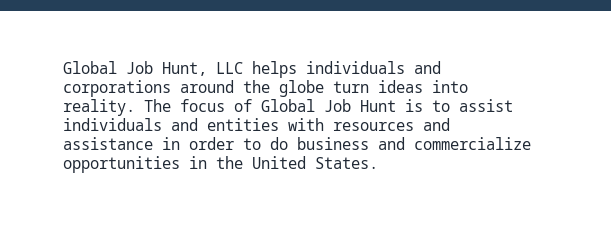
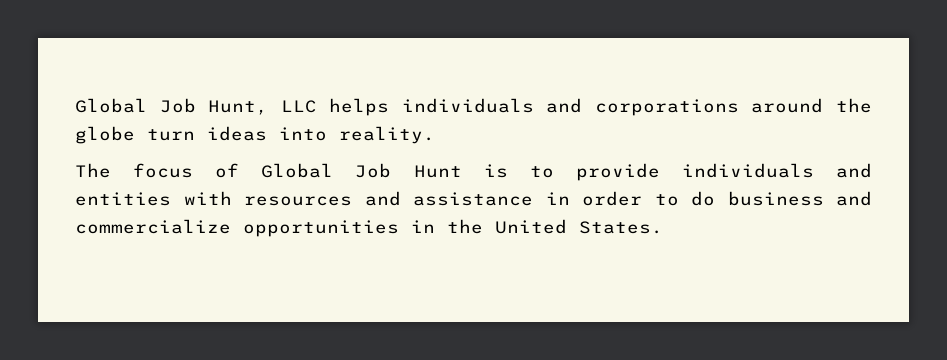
(135, 107) none -> (435, 135) //
[459,99,513,112] assist -> [575,163,660,181] provide

